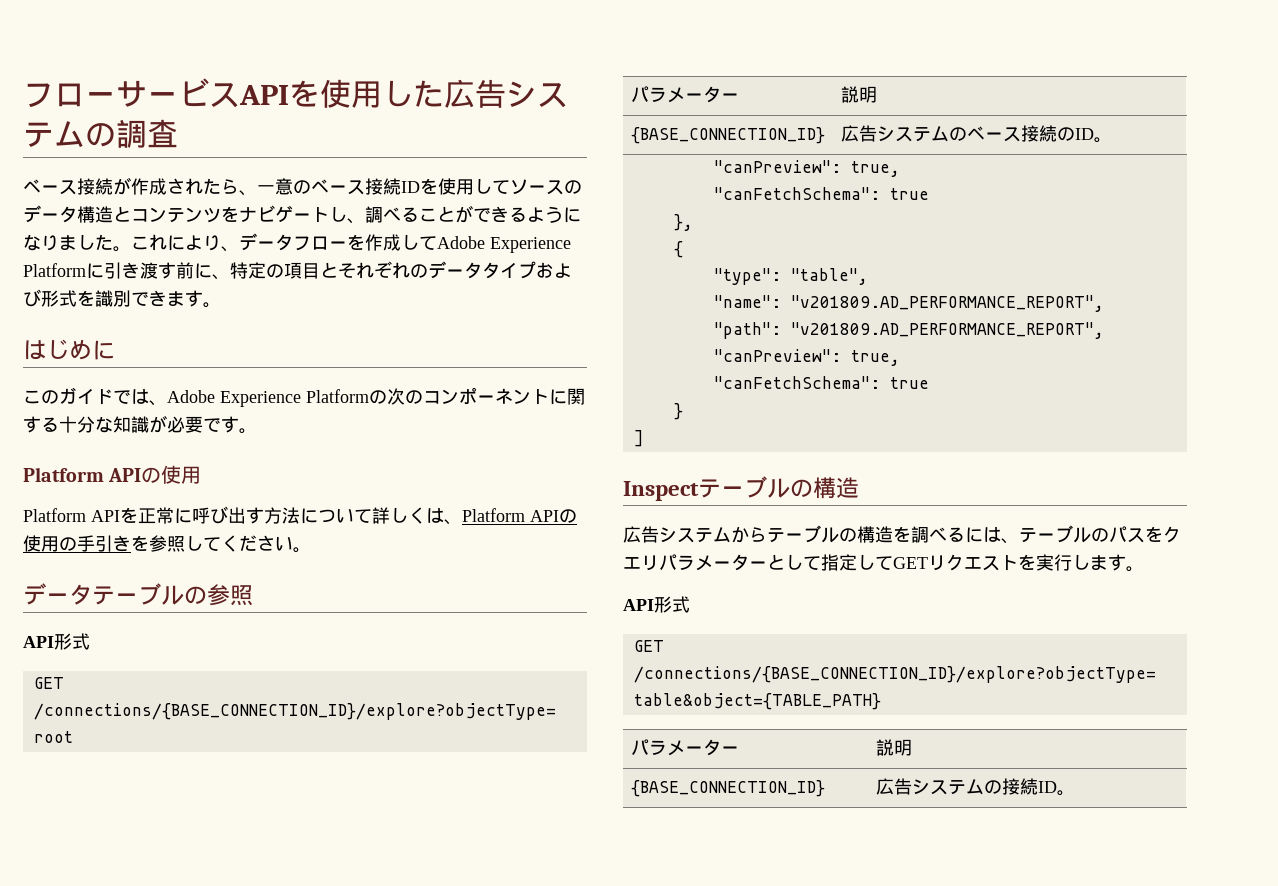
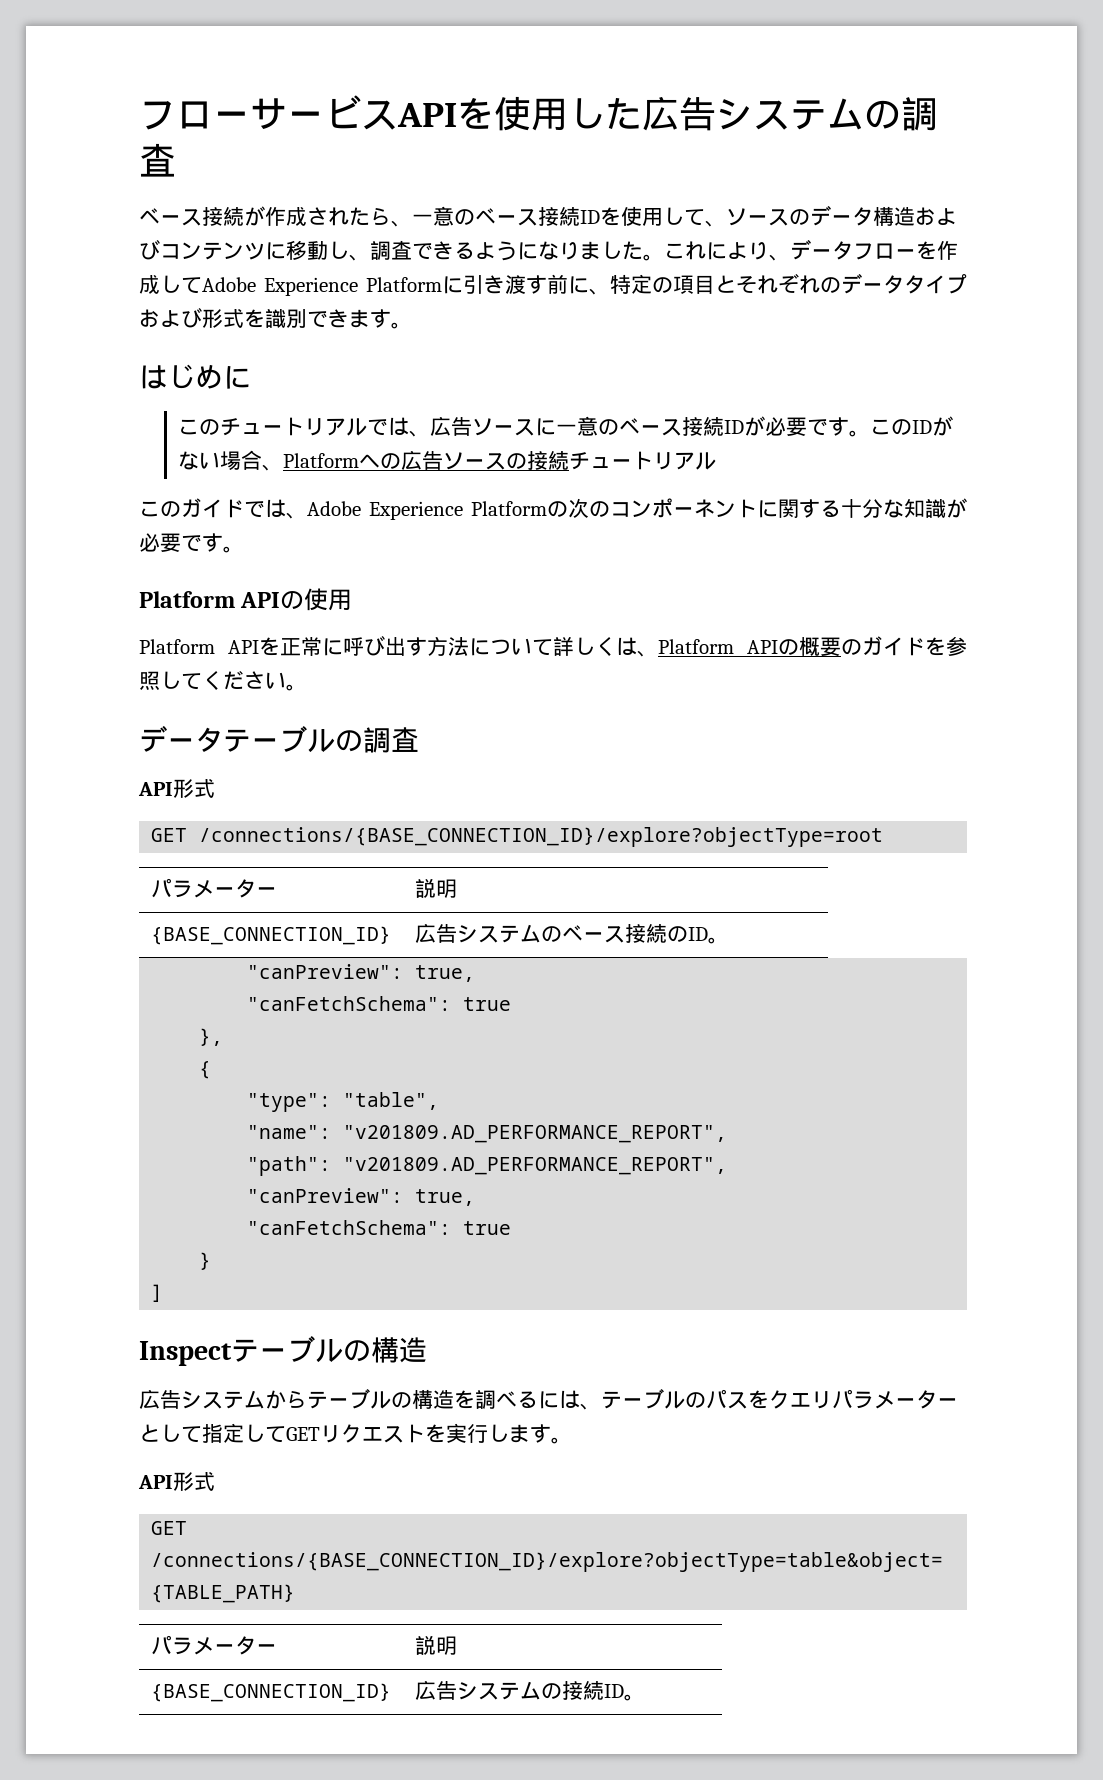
(510, 187) none -> [705,220,726,227] 、
[113,206,131,222] と -> [915,207,957,226] [139,240,160,260] および
[221,205,473,224] をナビゲートし、調べることが -> [265,240,412,261] に移動し、調査
(115, 350) none -> [178,416,954,437] [178,450,717,471] // このチュートリアルでは、広告ソースに一意のベース接続IDが必要です。このIDがない場合、Platformへの広告ソースの接続チュートリアル
[23,535,131,552] 使用の手引き -> [799,636,925,656] 概要のガイド
[207,584,253,606] 参照 -> [363,727,419,753] 調査

